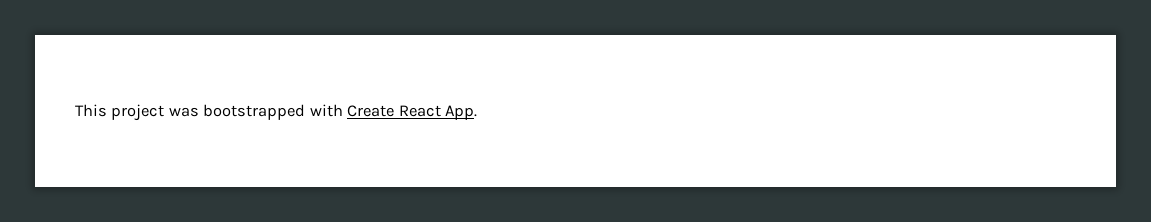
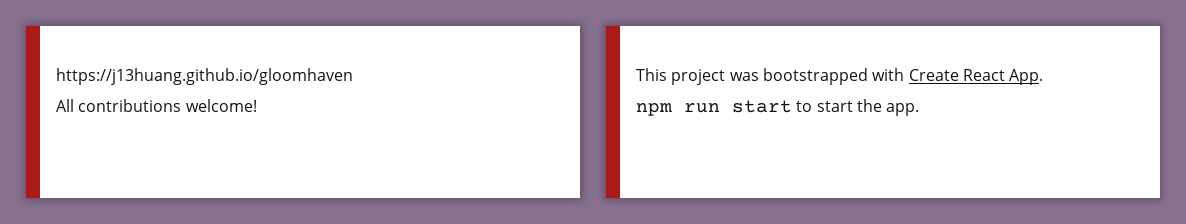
(75, 110) none -> [56,68,353,85] [56,99,257,112] https://j13huang.github.io/gloomhaven // All contributions welcome! //
(478, 112) none -> [636,99,920,116] // npm run start to start the app.

